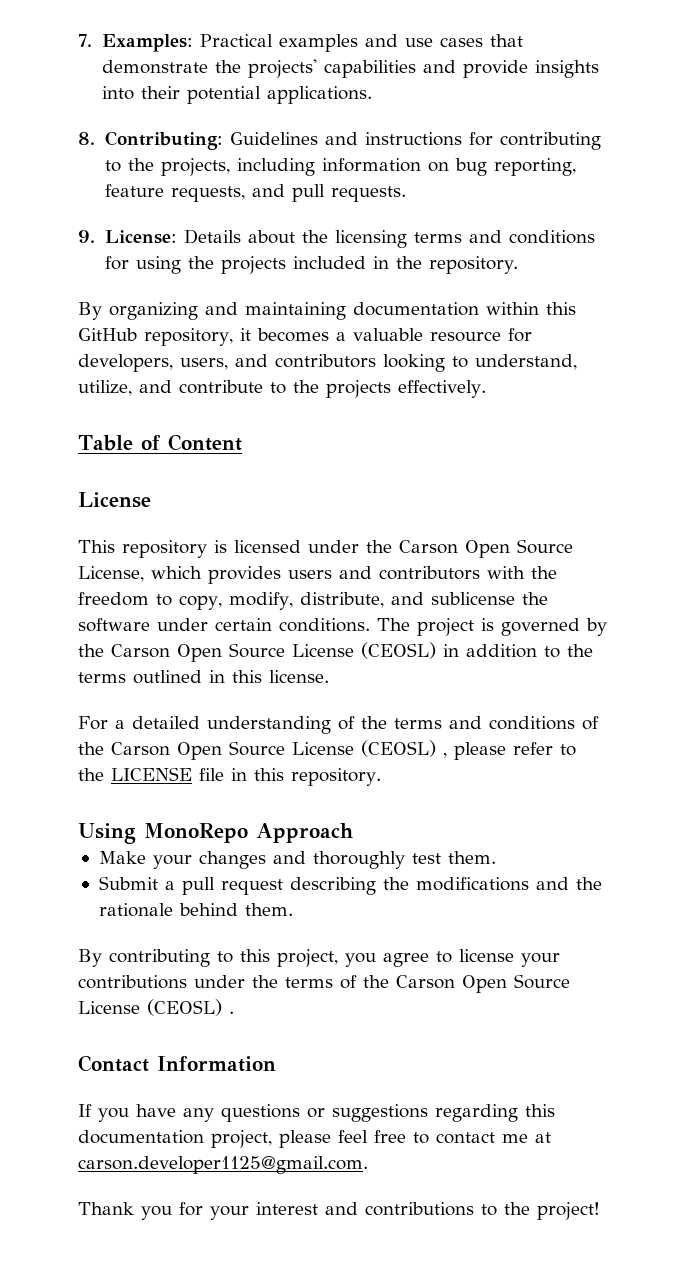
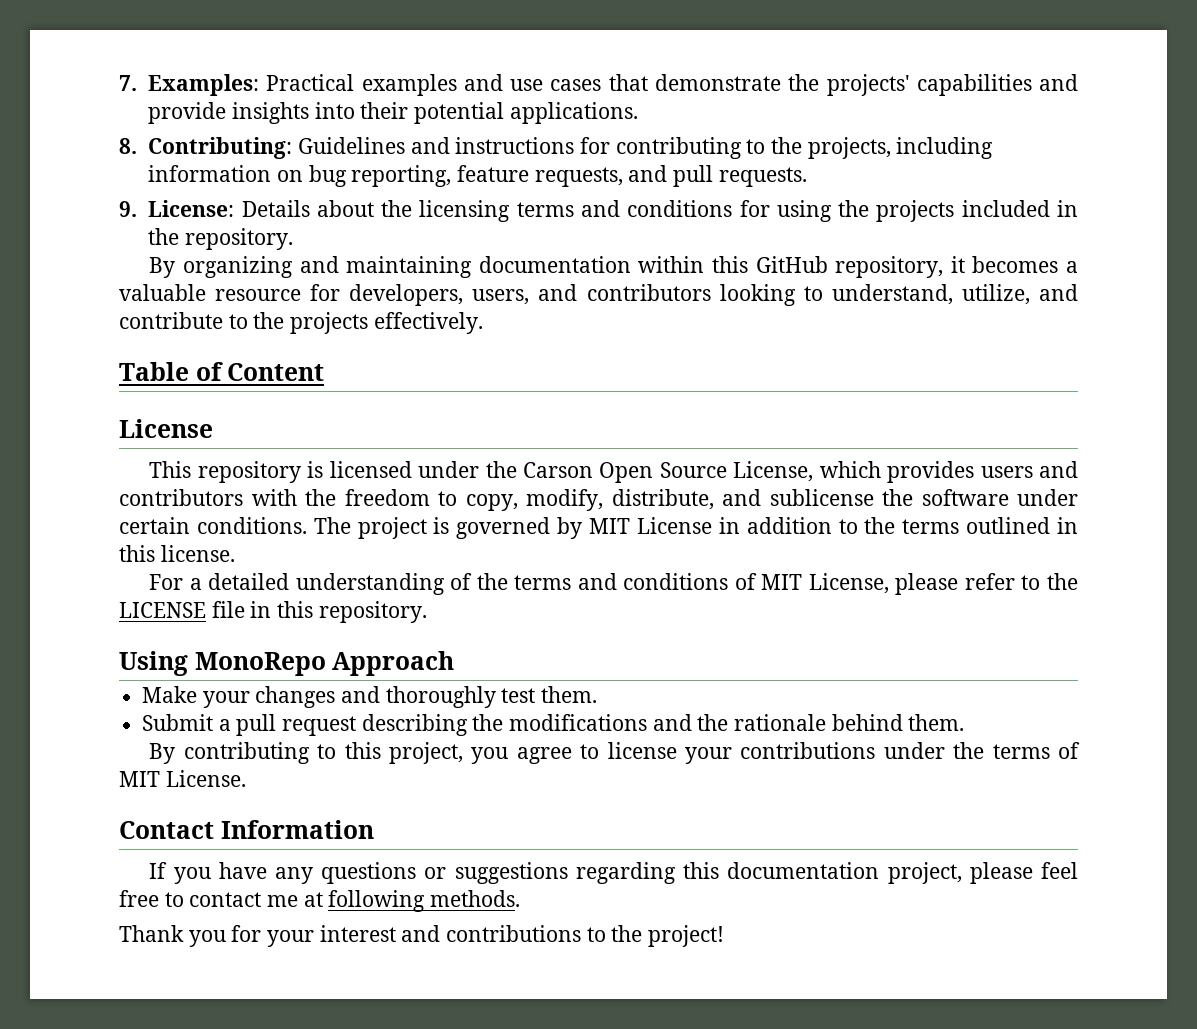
[78,642,436,662] the Carson Open Source License (CEOSL) -> [589,517,712,534] MIT License
[78,740,447,760] the Carson Open Source License (CEOSL) , -> [761,573,889,594] MIT License,
[363,974,570,993] [78,999,234,1016] the Carson Open Source License (CEOSL) . -> [119,770,246,787] MIT License.
[78,1156,368,1174] carson.developer1125@gmail.com. -> [328,890,521,912] following methods.

